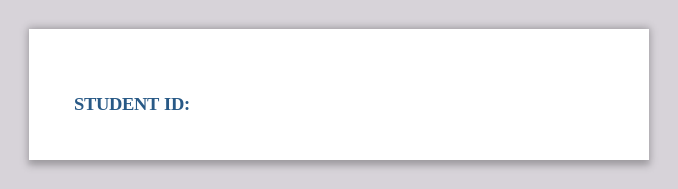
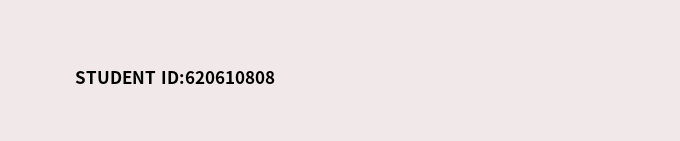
[164,98,190,110] ID: -> [160,71,275,84] ID:620610808

